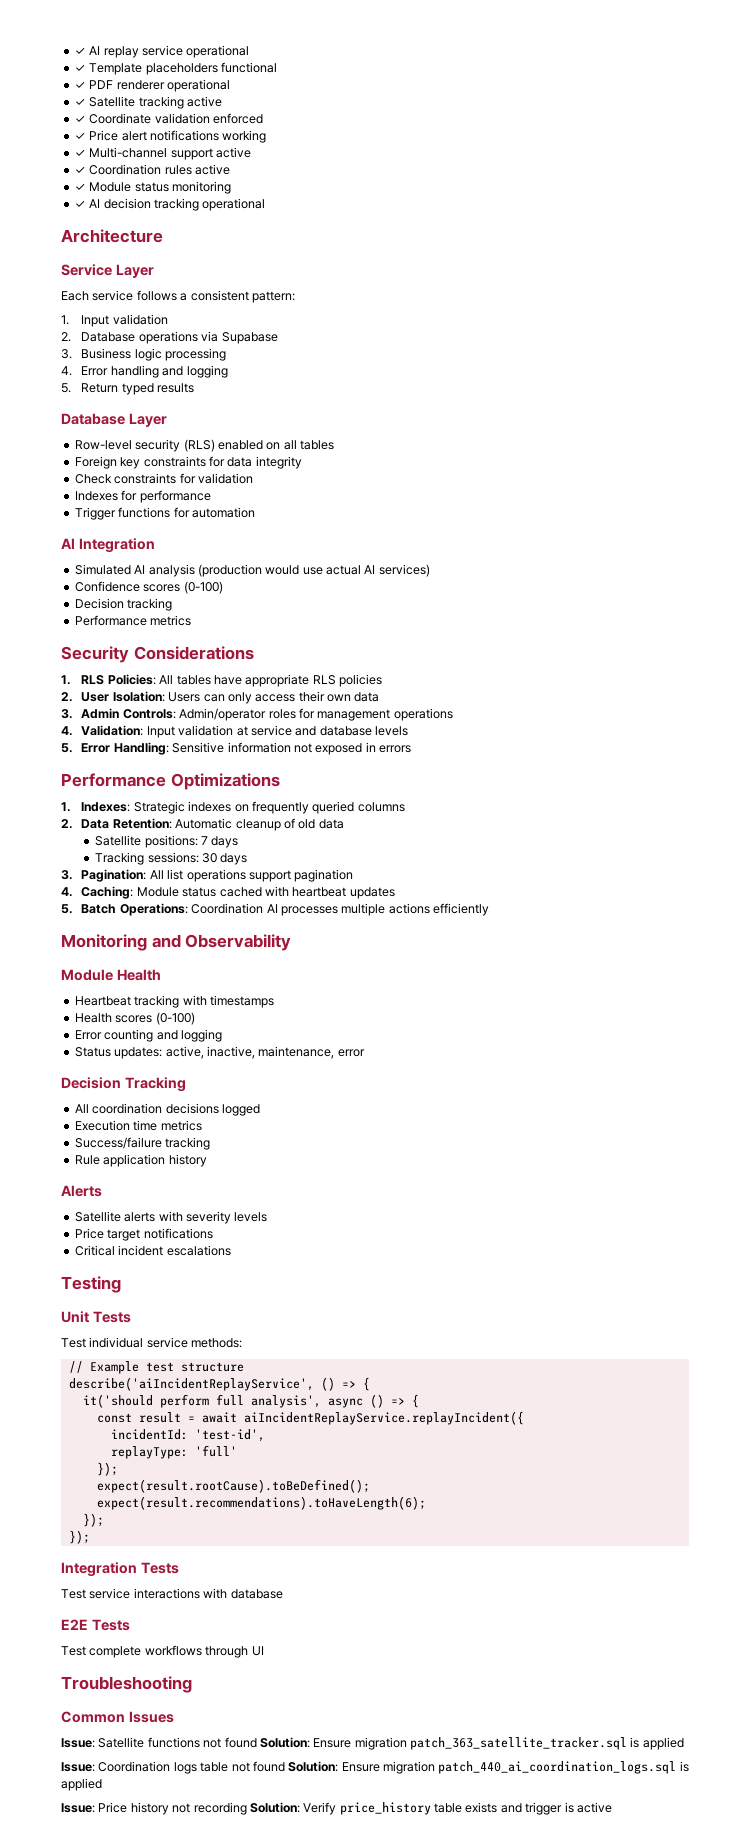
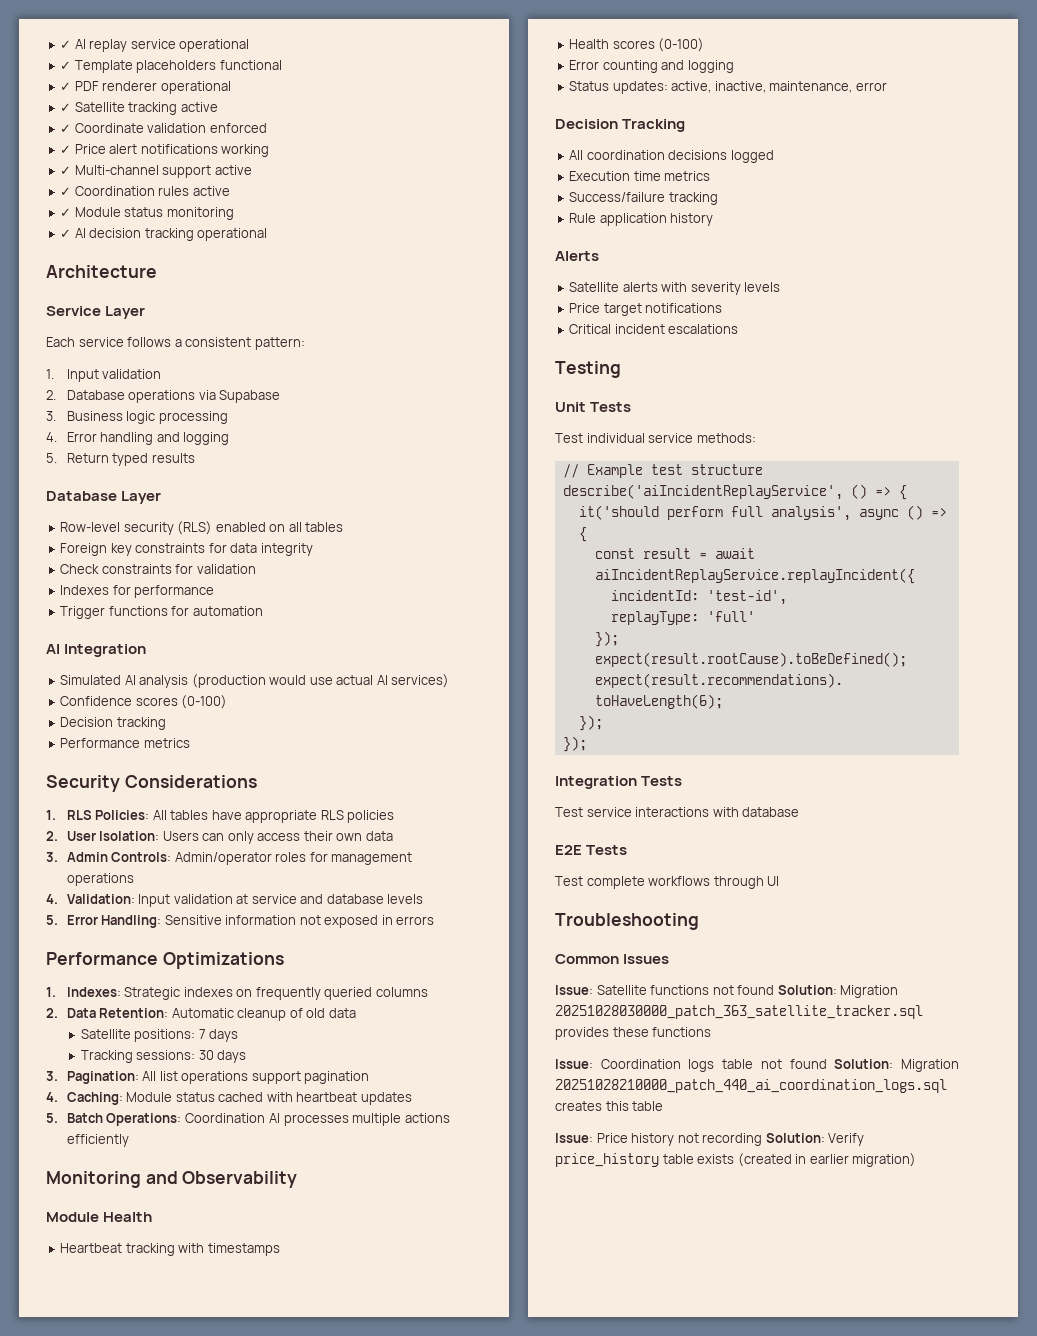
[313,1737,684,1750] Ensure migration patch_363_satellite_tracker.sql is applied -> [840,985,899,998] [555,1005,923,1019] [555,1027,712,1040] Migration 20251028030000_patch_363_satellite_tracker.sql provides these functions
[341,1761,689,1774] [61,1778,102,1791] Ensure migration patch_440_ai_coordination_logs.sql is applied -> [901,1059,959,1072] [555,1079,947,1093] [555,1101,664,1111] Migration 20251028210000_patch_440_ai_coordination_logs.sql creates this table
[500,1802,612,1815] and trigger is active -> [737,1153,917,1167] (created in earlier migration)

